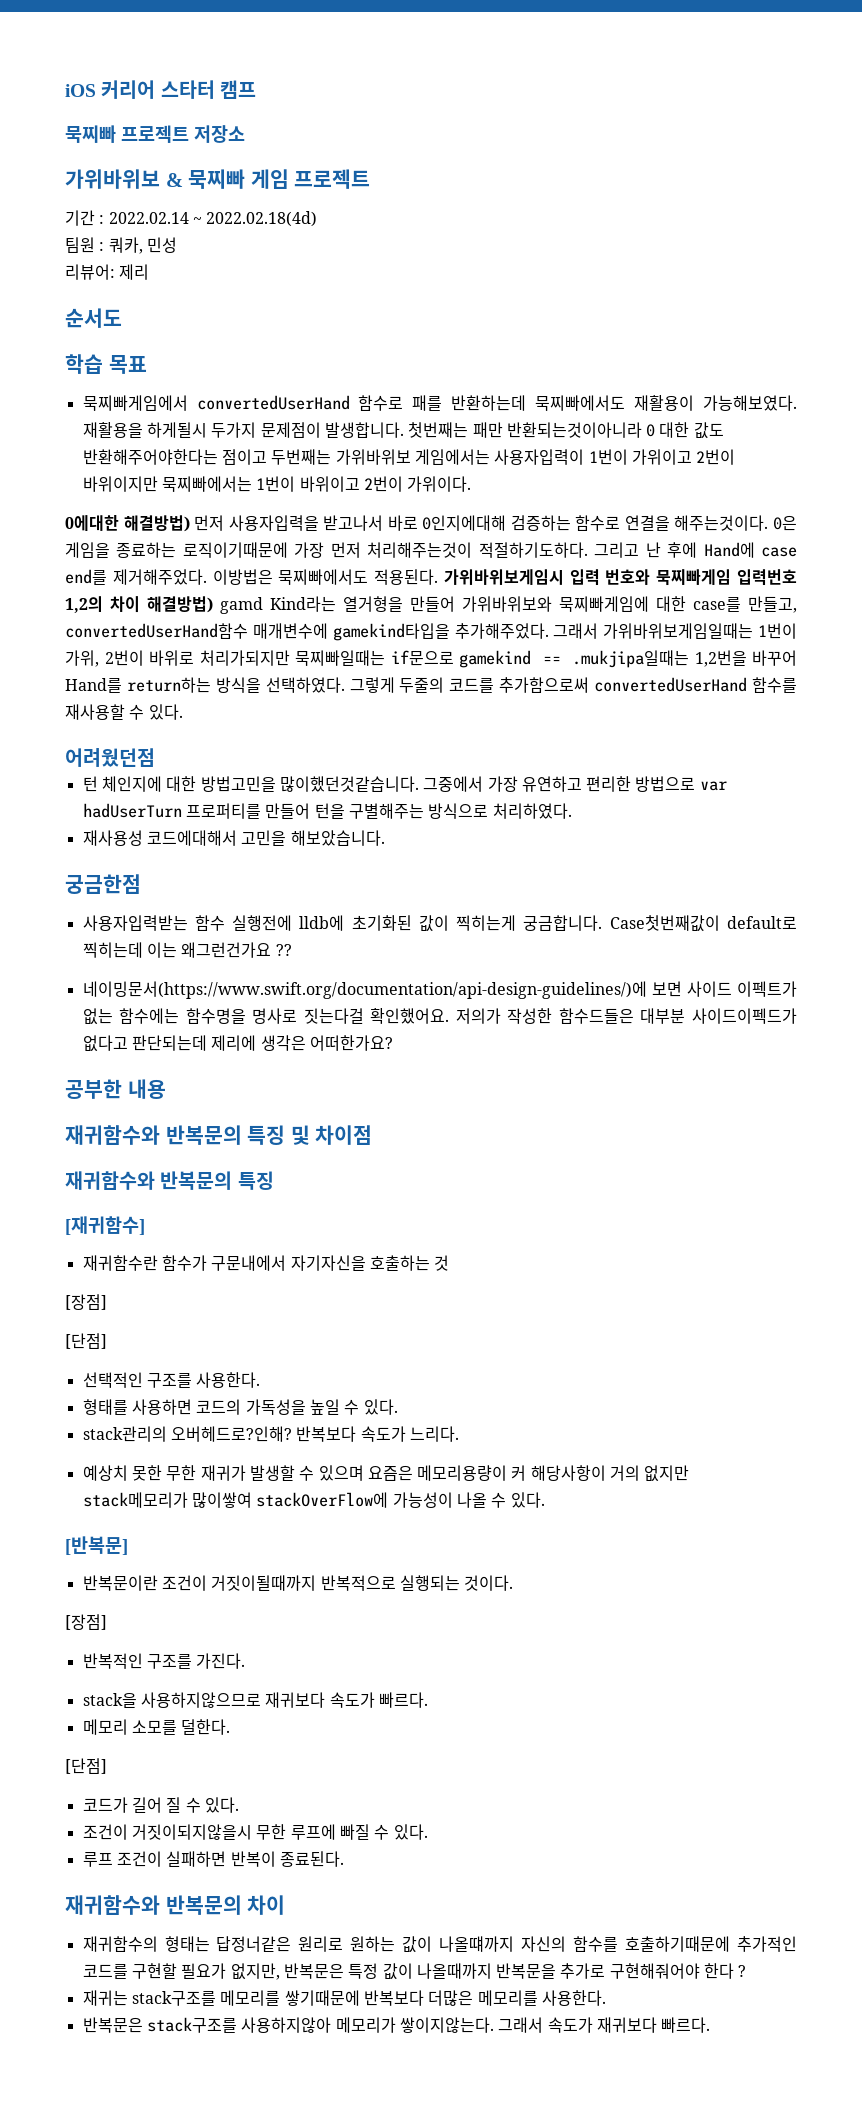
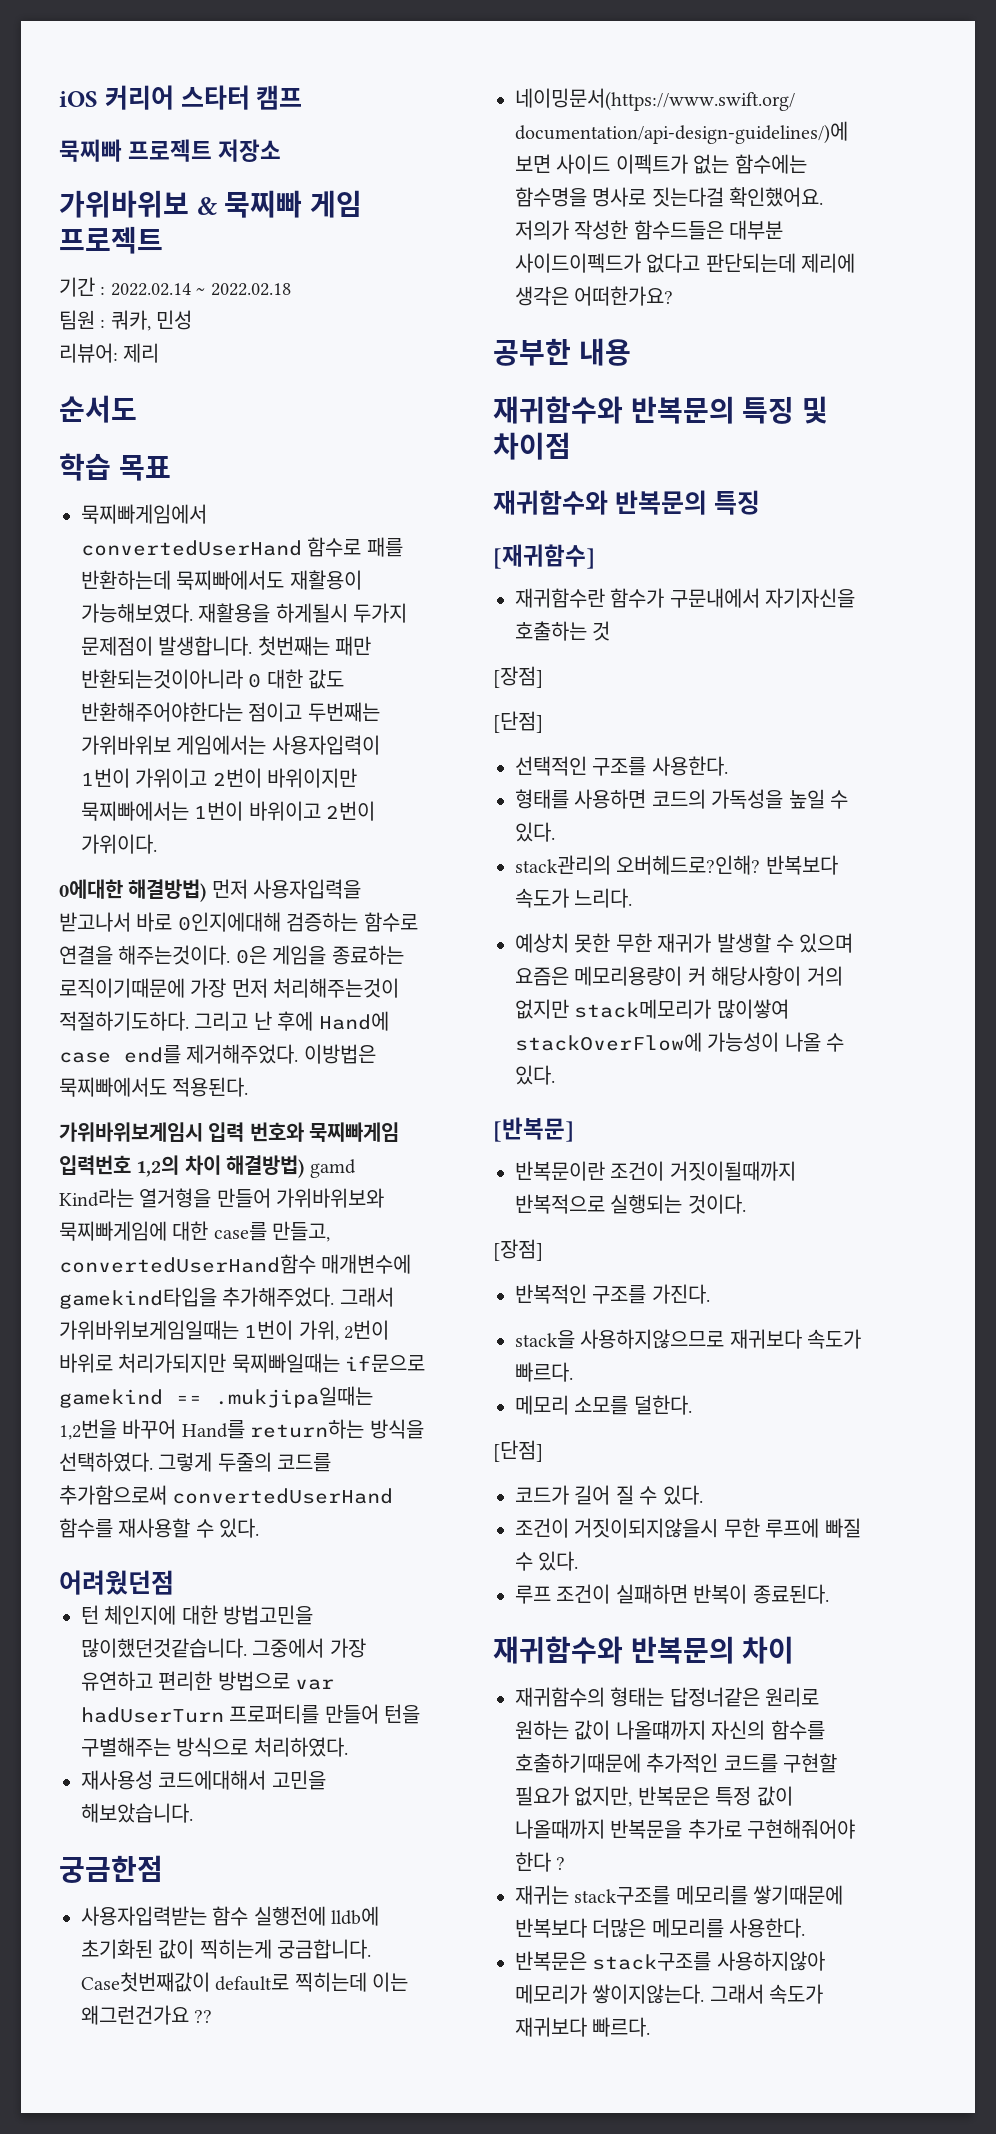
[206,211,318,227] 2022.02.18(4d) -> [210,283,291,296] 2022.02.18
(439, 577) none -> (249, 1087) //

